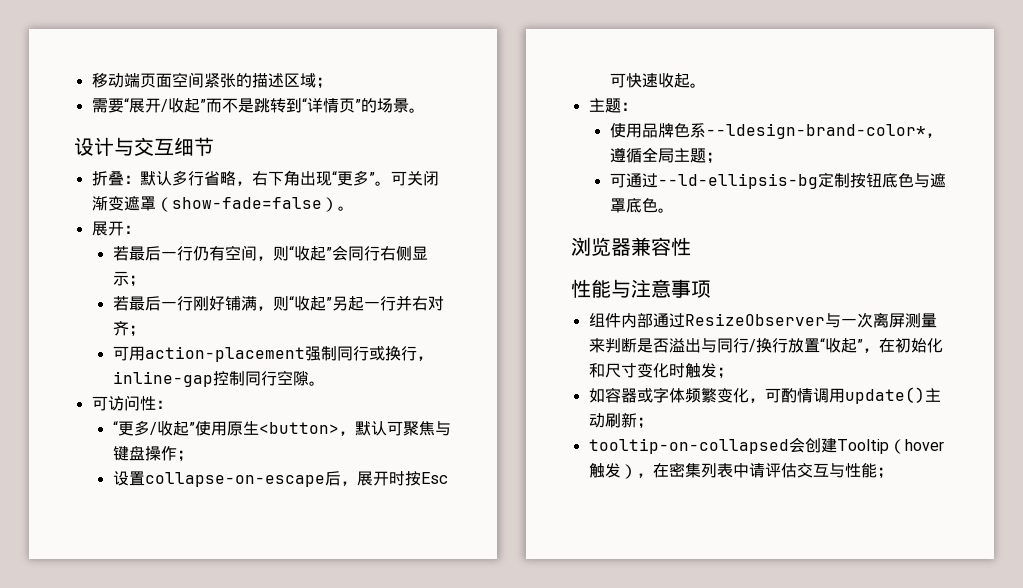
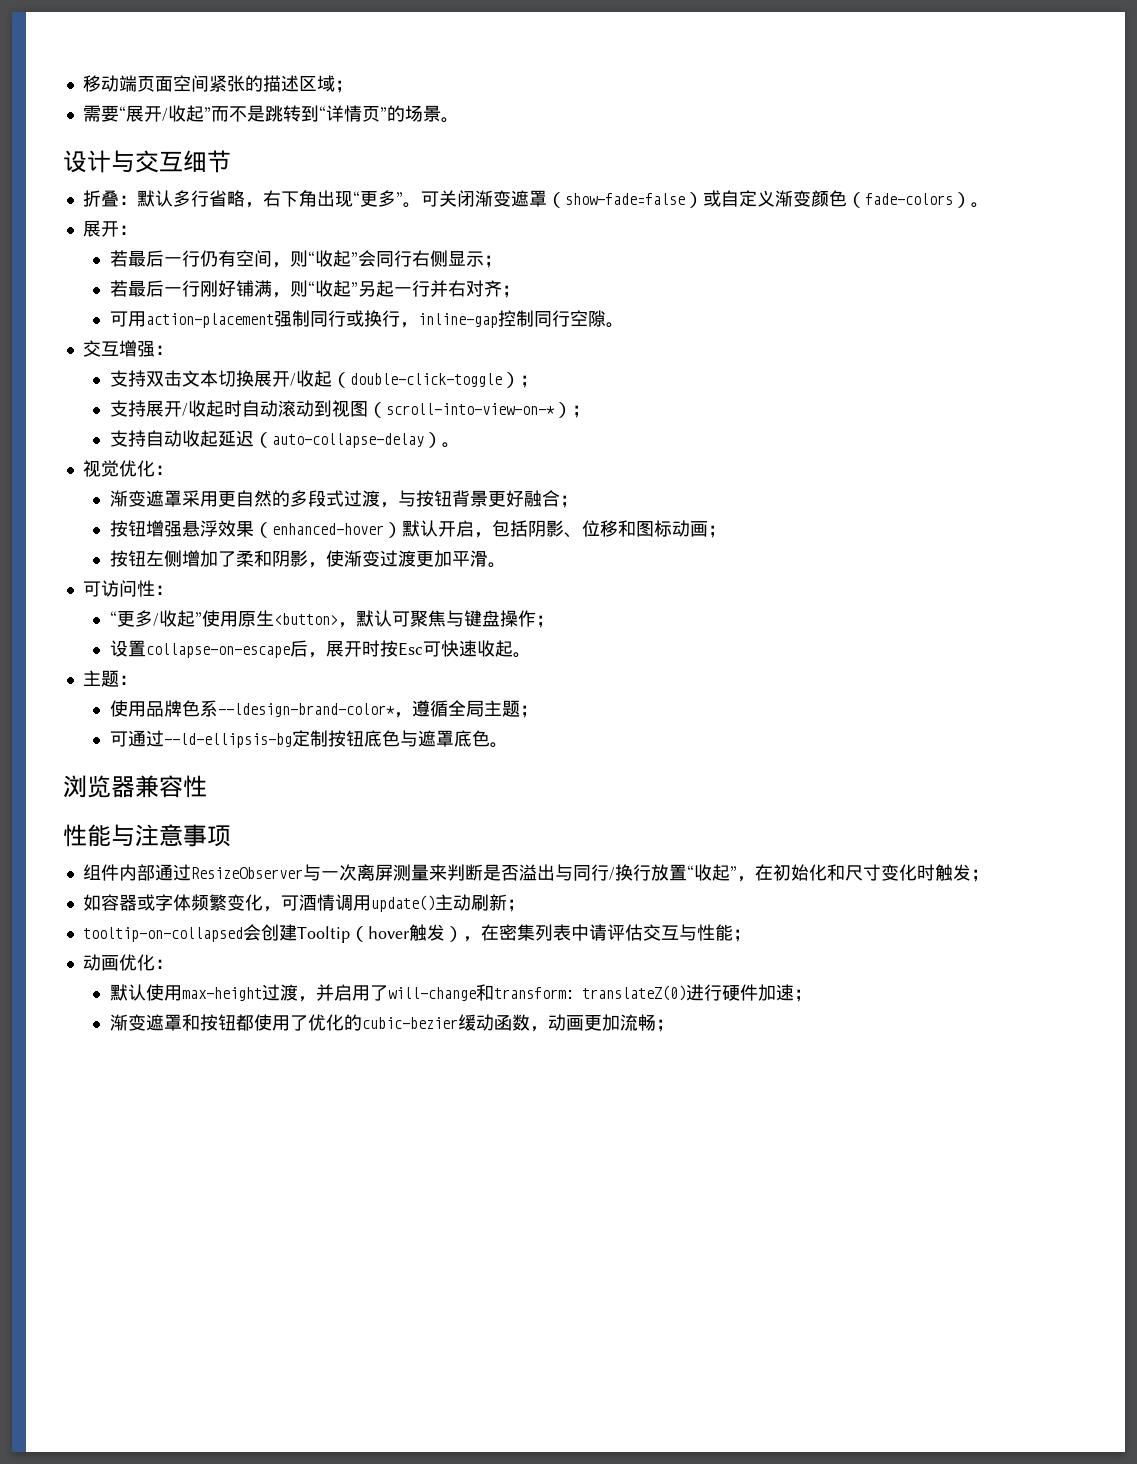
(338, 204) none -> [702,190,971,208] 或自定义渐变颜色（fade-colors）
(325, 383) none -> [82,340,173,357] [109,370,538,388] [109,400,590,418] [109,430,460,448] [82,460,173,477] [109,490,578,508] [109,520,726,538] [109,550,506,568] // 交互增强： // 支持双击文本切换展开/收起（double-click-toggle）； // 支持展开/收起时自动滚动到视图（scroll-into-view-on-*）； // 支持自动收起延迟（auto-collapse-delay）。 // 视觉优化： // 渐变遮罩采用更自然的多段式过渡，与按钮背景更好融合； // 按钮增强悬浮效果（enhanced-hover）默认开启，包括阴影、位移和图标动画； // 按钮左侧增加了柔和阴影，使渐变过渡更加平滑。
[780,388,797,403] 酌 -> [298,894,317,911] 酒
(893, 473) none -> [82,954,173,971] [109,984,812,1002] [109,1014,674,1032] // 动画优化： // 默认使用max-height过渡，并启用了will-change和transform: translateZ(0)进行硬件加速； // 渐变遮罩和按钮都使用了优化的cubic-bezier缓动函数，动画更加流畅；

